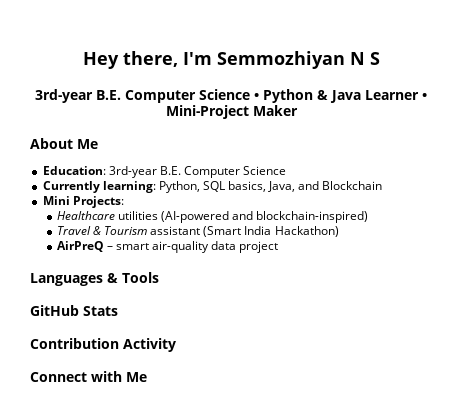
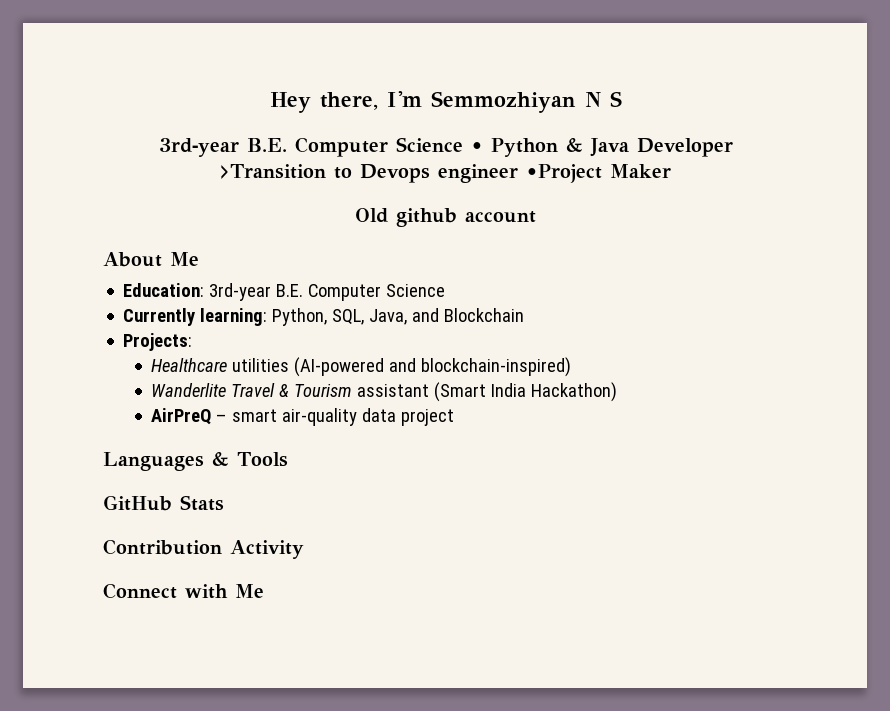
[365,90,427,100] [165,105,298,119] Learner • Mini‑Project Maker -> [636,138,733,157] [220,164,671,183] [355,208,536,227] Developer >Transition to Devops engineer •Project Maker // Old github account
[202,181,267,192] SQL basics, -> [332,309,365,325] SQL,
[42,196,70,205] Mini -> (525, 315) none
(369, 217) none -> [151,383,227,397] Wanderlite

